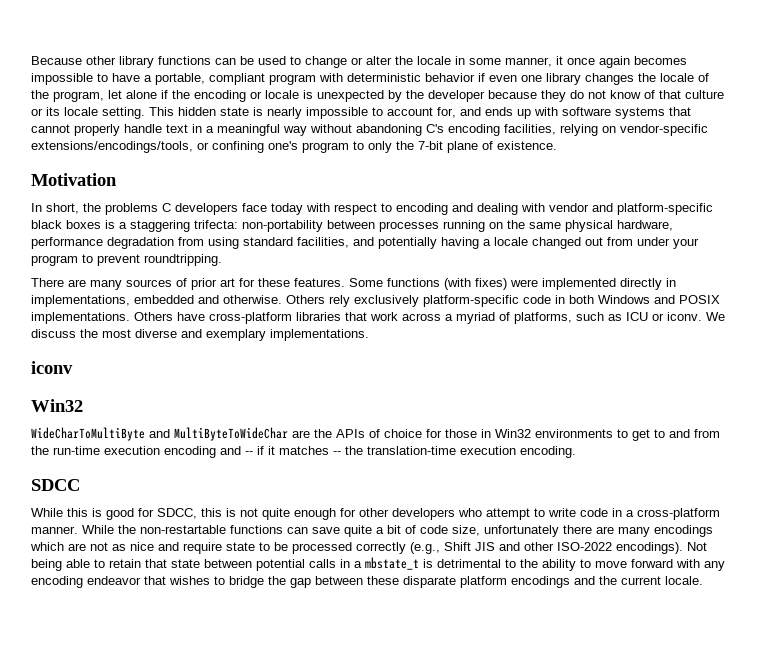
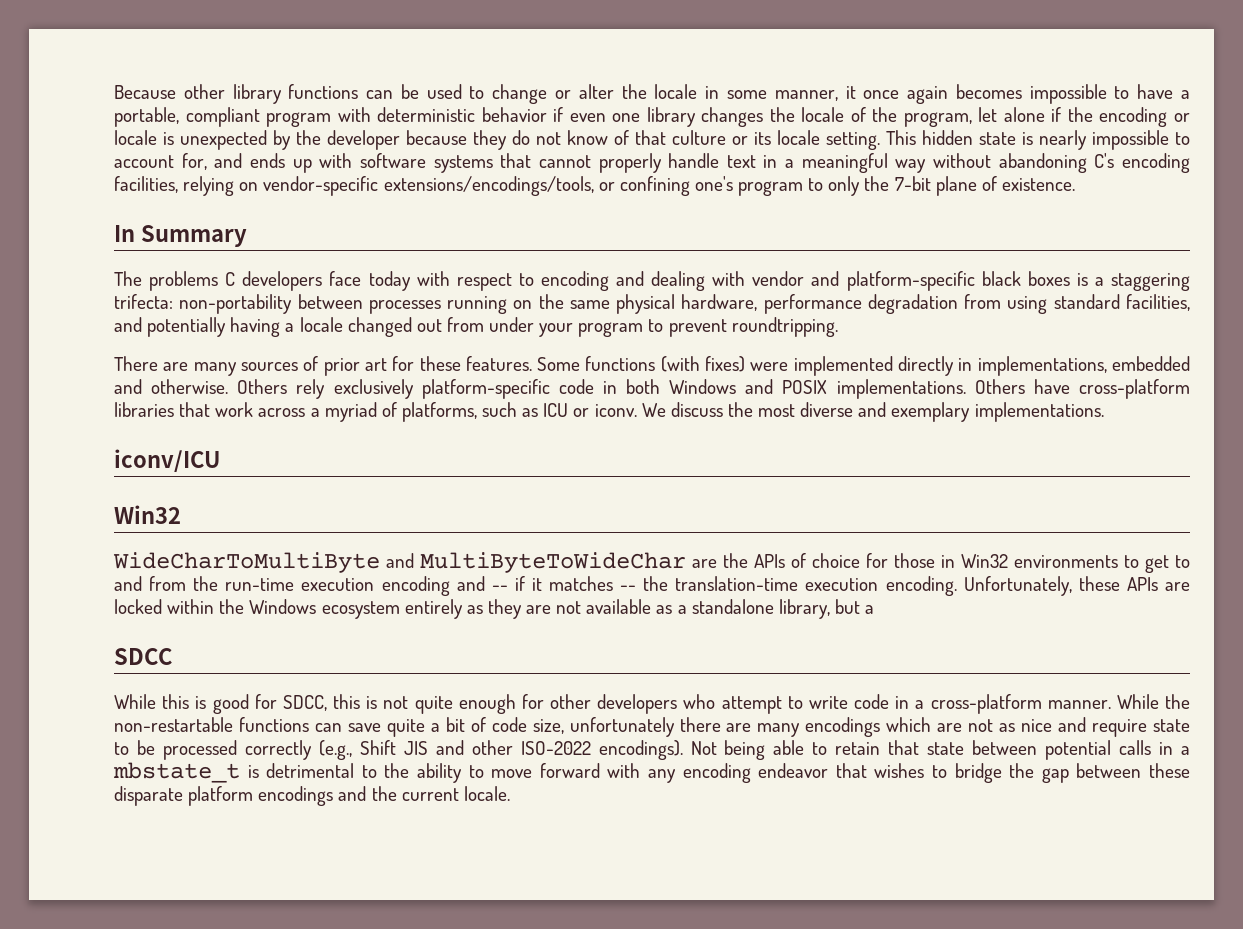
[31,173,117,186] [31,203,101,214] Motivation // In short, the -> [114,225,247,247] [114,271,142,286] In Summary // The
[31,361,73,374] iconv -> [114,449,220,472] iconv/ICU
(576, 452) none -> [963,576,1190,596] [114,599,875,619] Unfortunately, these APIs are locked within the Windows ecosystem entirely as they are not available as a standalone library, but a

